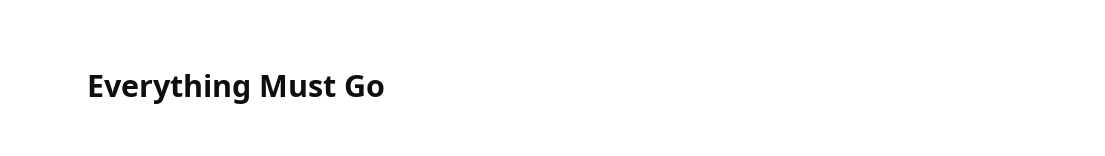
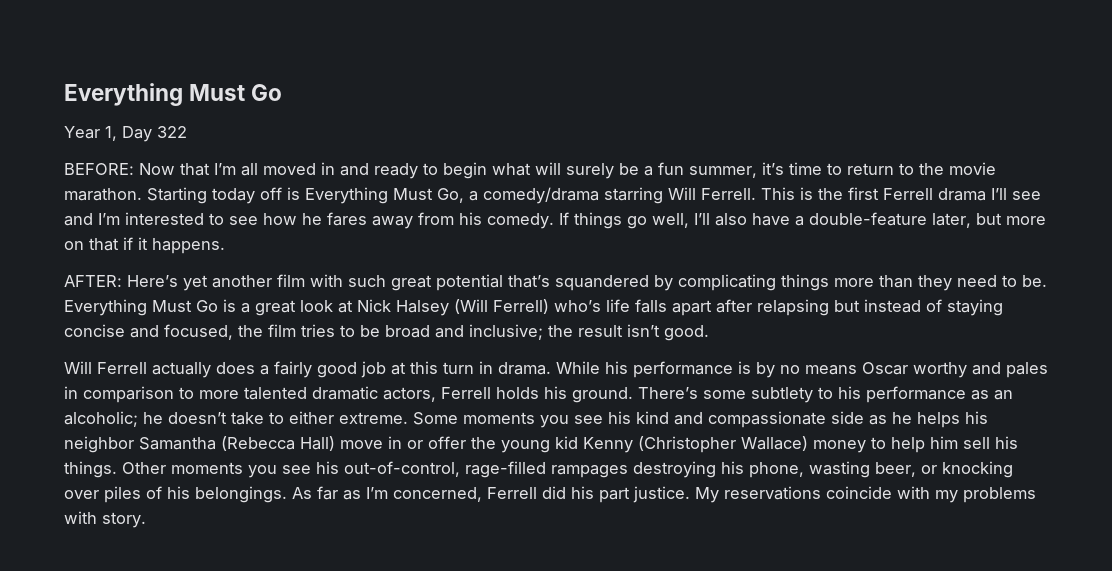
[87,74,386,104] Everything Must Go -> [64,83,283,106] [64,126,187,142] [64,162,996,179] [64,187,1041,204] [64,212,1046,229] [64,237,225,254] [64,274,1047,291] [64,299,1003,316] [64,324,709,341] [64,361,1048,378] [64,386,1013,403] [64,411,988,428] [64,436,1018,453] [64,461,1013,478] [64,486,1036,503] [64,511,146,528] Everything Must Go // Year 1, Day 322 // BEFORE: Now that I’m all moved in and ready to begin what will surely be a fun summer, it’s time to return to the movie marathon. Starting today off is Everything Must Go, a comedy/drama starring Will Ferrell. This is the first Ferrell drama I’ll see and I’m interested to see how he fares away from his comedy. If things go well, I’ll also have a double-feature later, but more on that if it happens. // AFTER: Here’s yet another film with such great potential that’s squandered by complicating things more than they need to be. Everything Must Go is a great look at Nick Halsey (Will Ferrell) who’s life falls apart after relapsing but instead of staying concise and focused, the film tries to be broad and inclusive; the result isn’t good. // Will Ferrell actually does a fairly good job at this turn in drama. While his performance is by no means Oscar worthy and pales in comparison to more talented dramatic actors, Ferrell holds his ground. There’s some subtlety to his performance as an alcoholic; he doesn’t take to either extreme. Some moments you see his kind and compassionate side as he helps his neighbor Samantha (Rebecca Hall) move in or offer the young kid Kenny (Christopher Wallace) money to help him sell his things. Other moments you see his out-of-control, rage-filled rampages destroying his phone, wasting beer, or knocking over piles of his belongings. As far as I’m concerned, Ferrell did his part justice. My reservations coincide with my problems with story.

